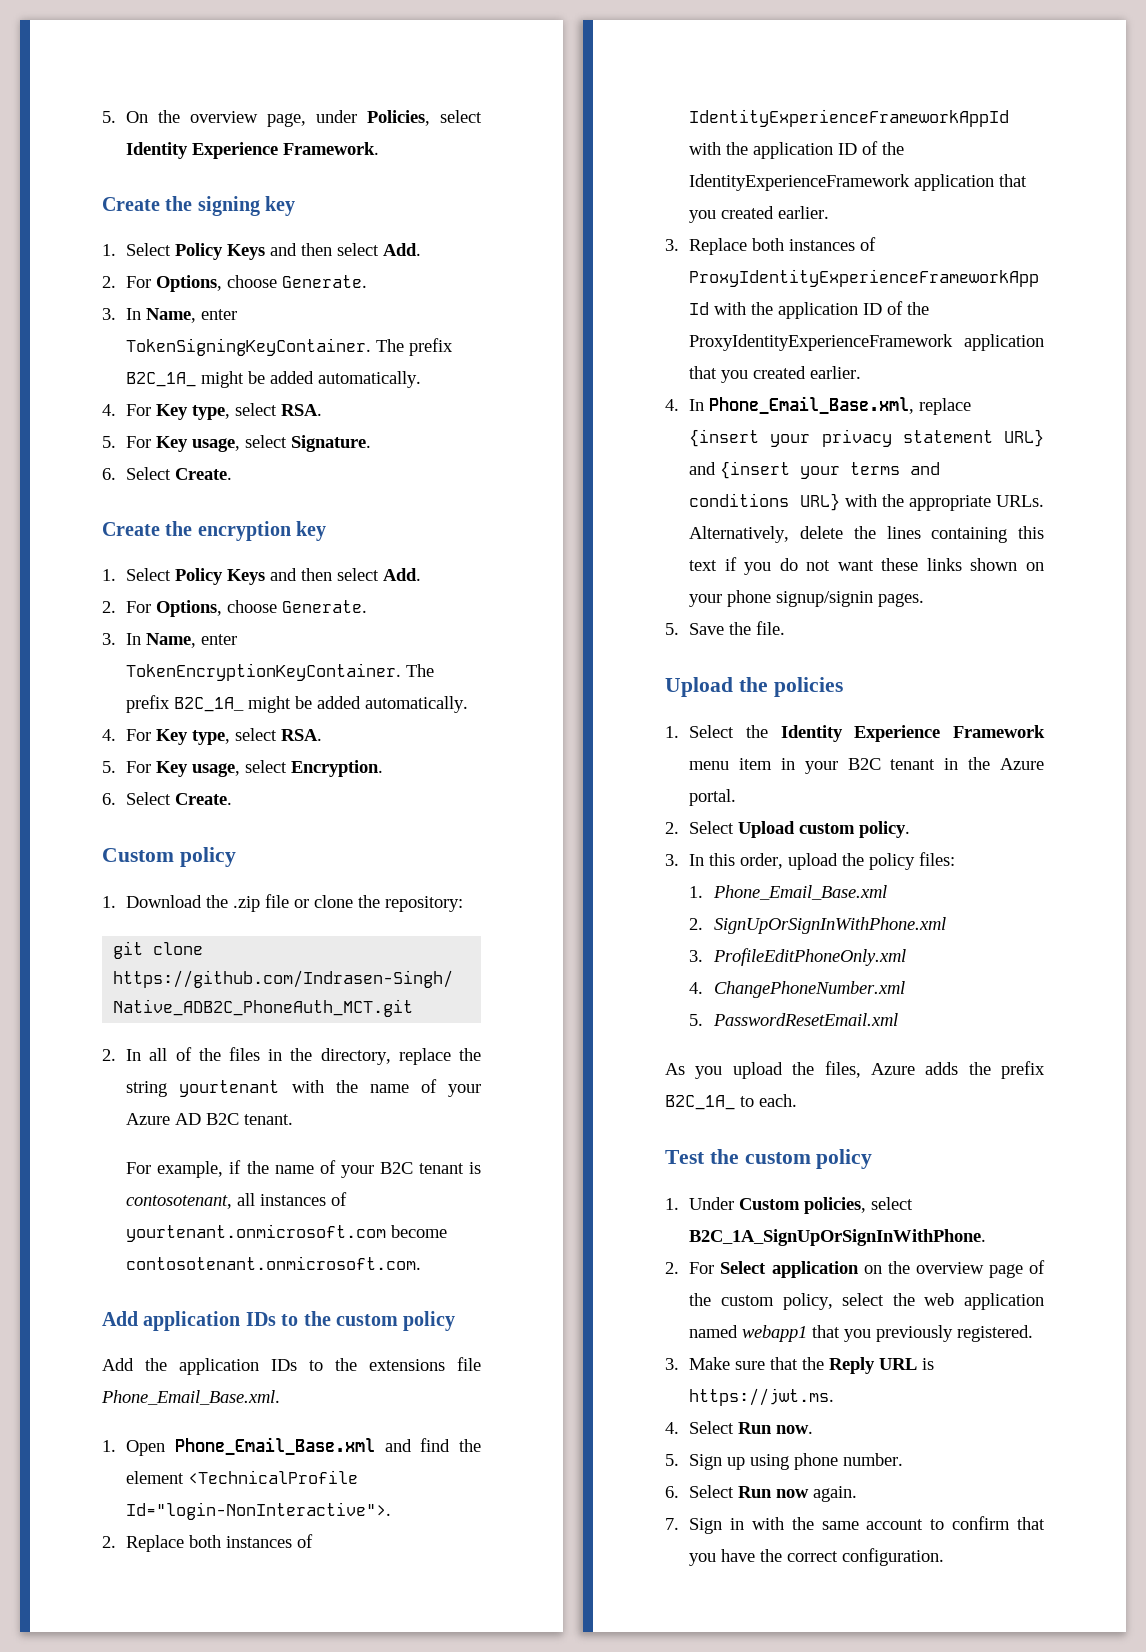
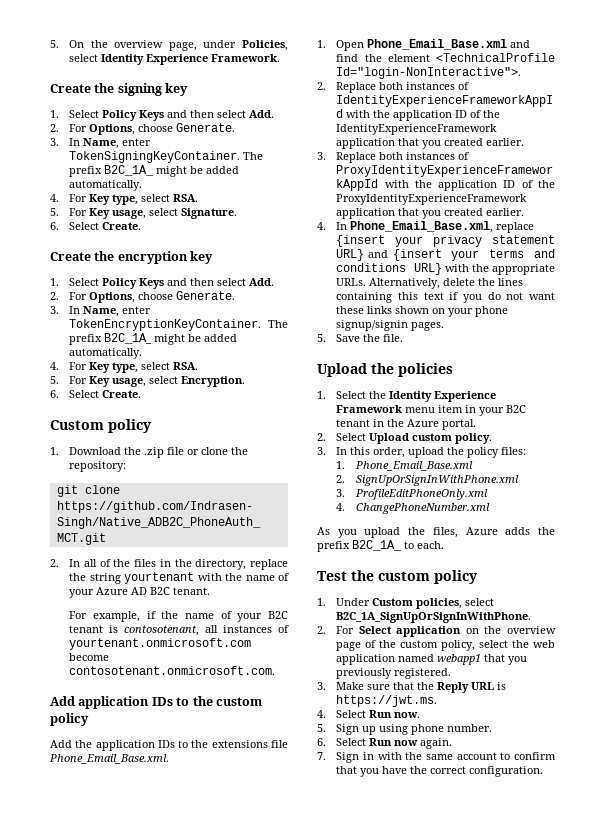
[689,1013,898,1026] // 5. PasswordResetEmail.xml -> (490, 508) none

